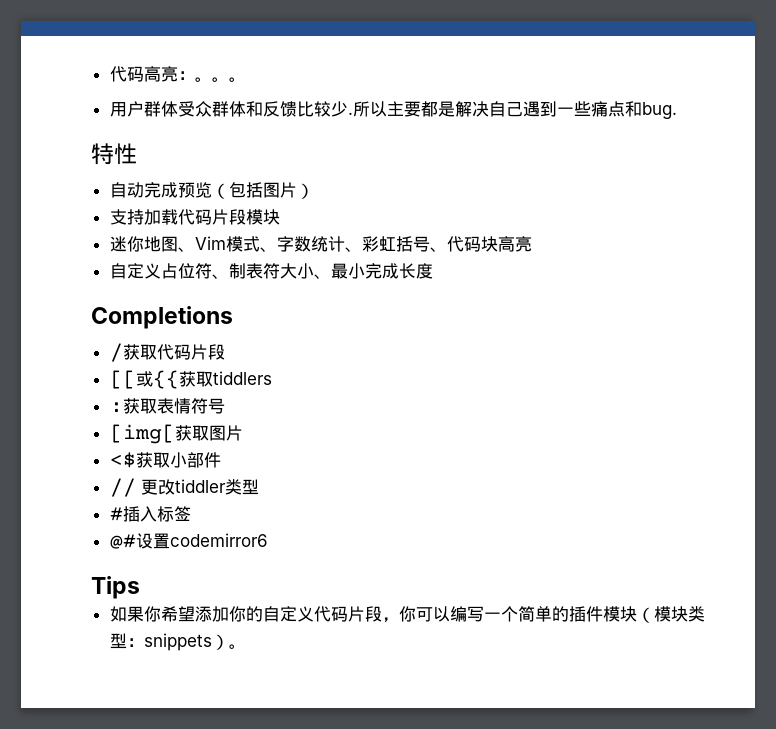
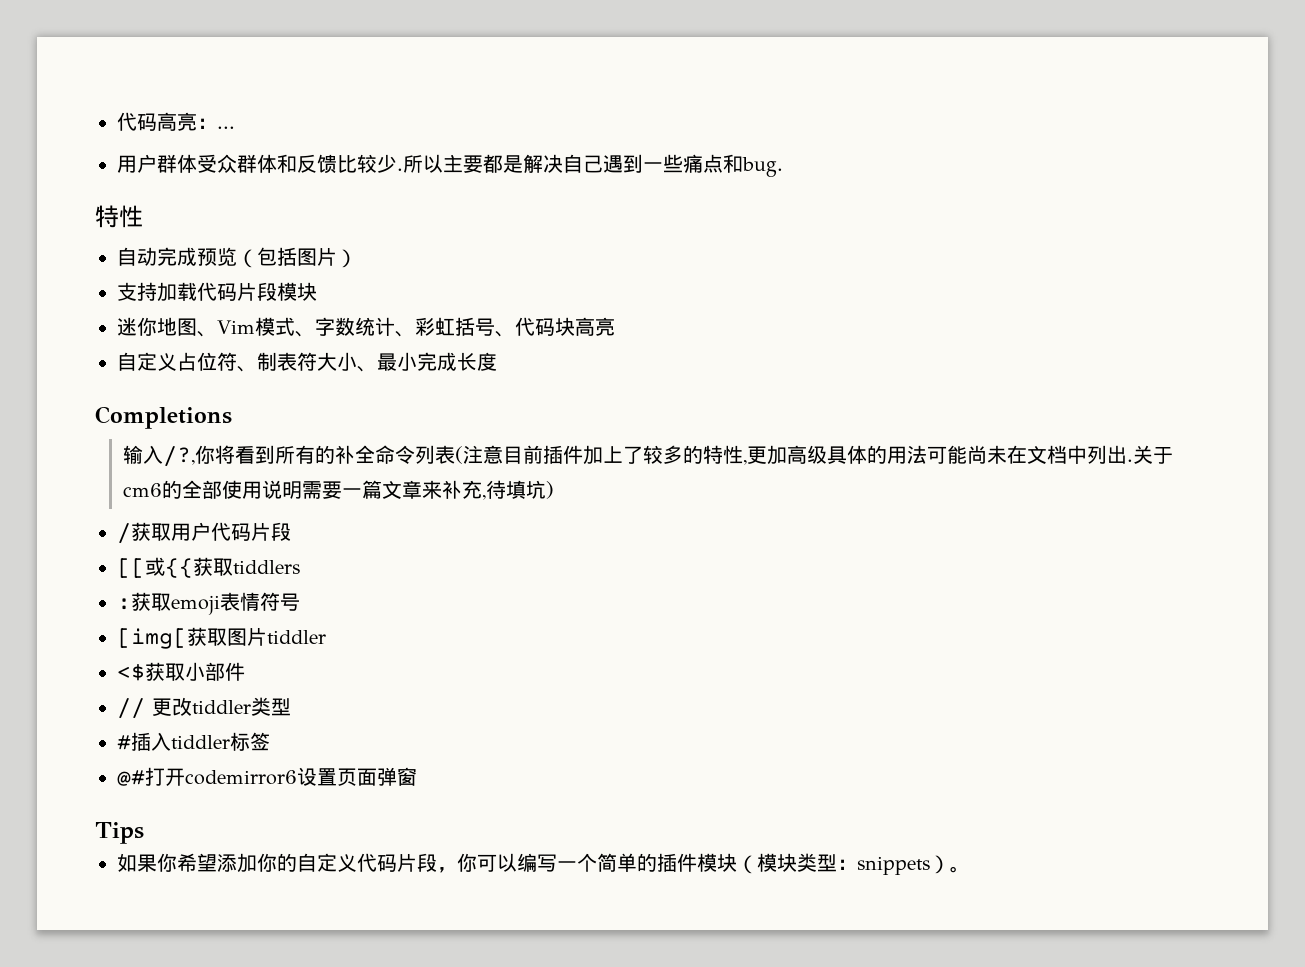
[194,77,246,82] 。。。 -> [217,126,235,129] ...
(233, 317) none -> [122,445,1173,467] [122,480,554,500] // 输入/?,你将看到所有的补全命令列表(注意目前插件加上了较多的特性,更加高级具体的用法可能尚未在文档中列出.关于cm6的全部使用说明需要一篇文章来补充,待填坑)
(157, 352) none -> [171,522,211,541] 用户
(157, 406) none -> [171,595,220,615] emoji
(243, 433) none -> [267,630,326,644] tiddler
(157, 514) none -> [171,735,230,749] tiddler
[135,533,268,549] 设置codemirror6 -> [145,767,417,786] 打开codemirror6设置页面弹窗

